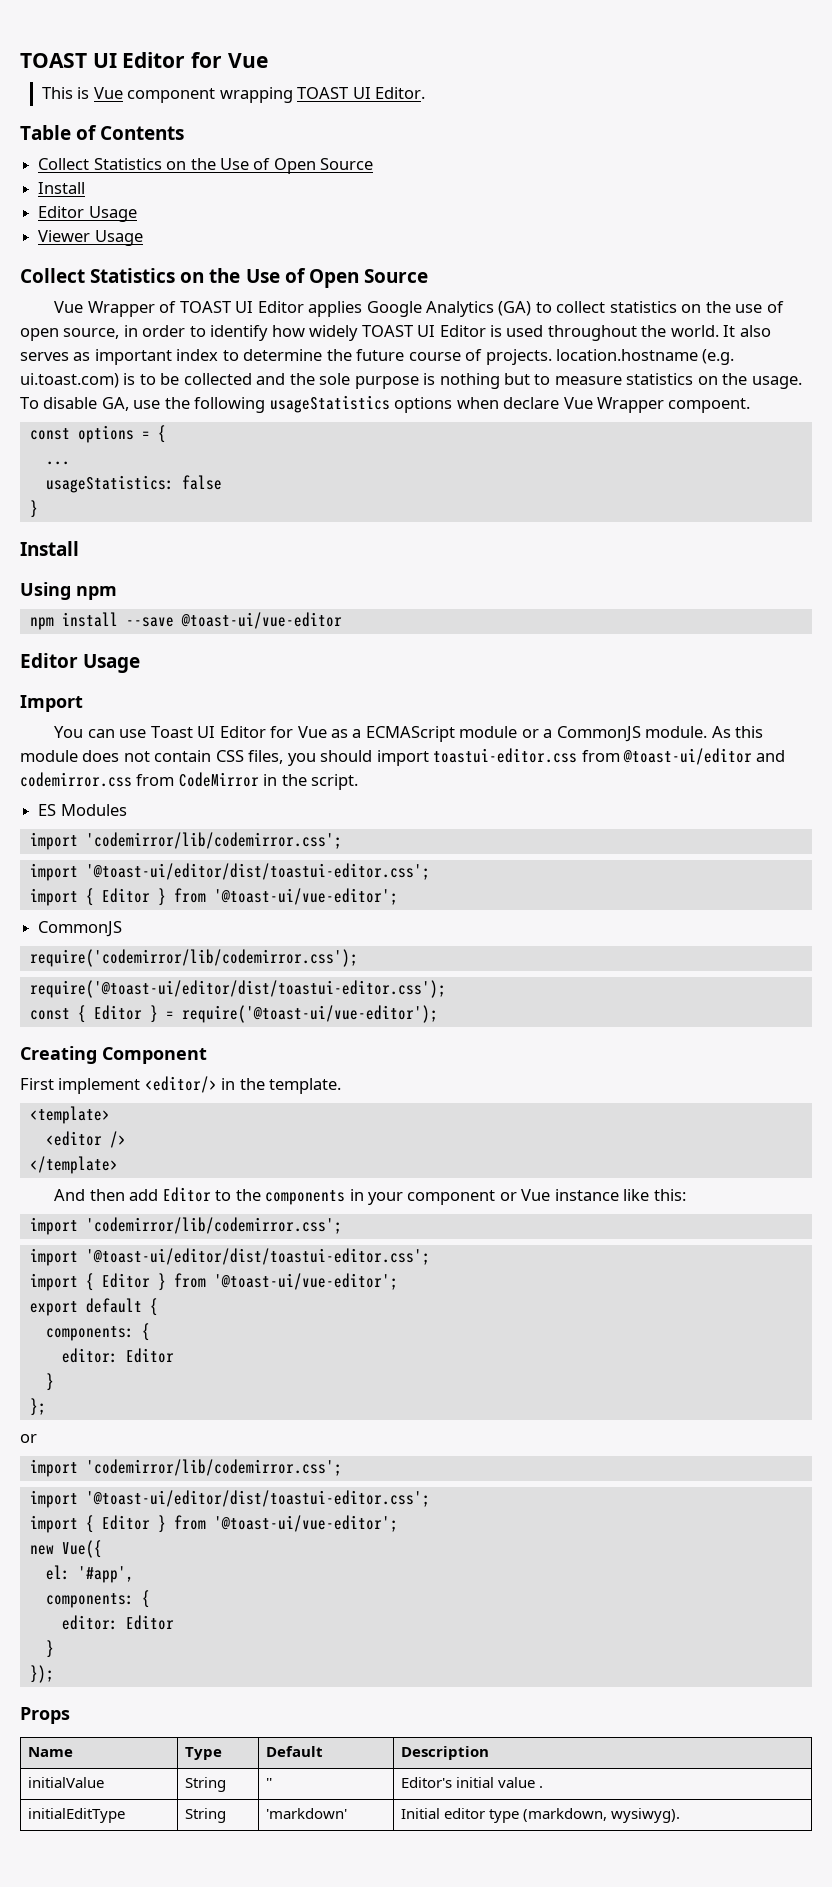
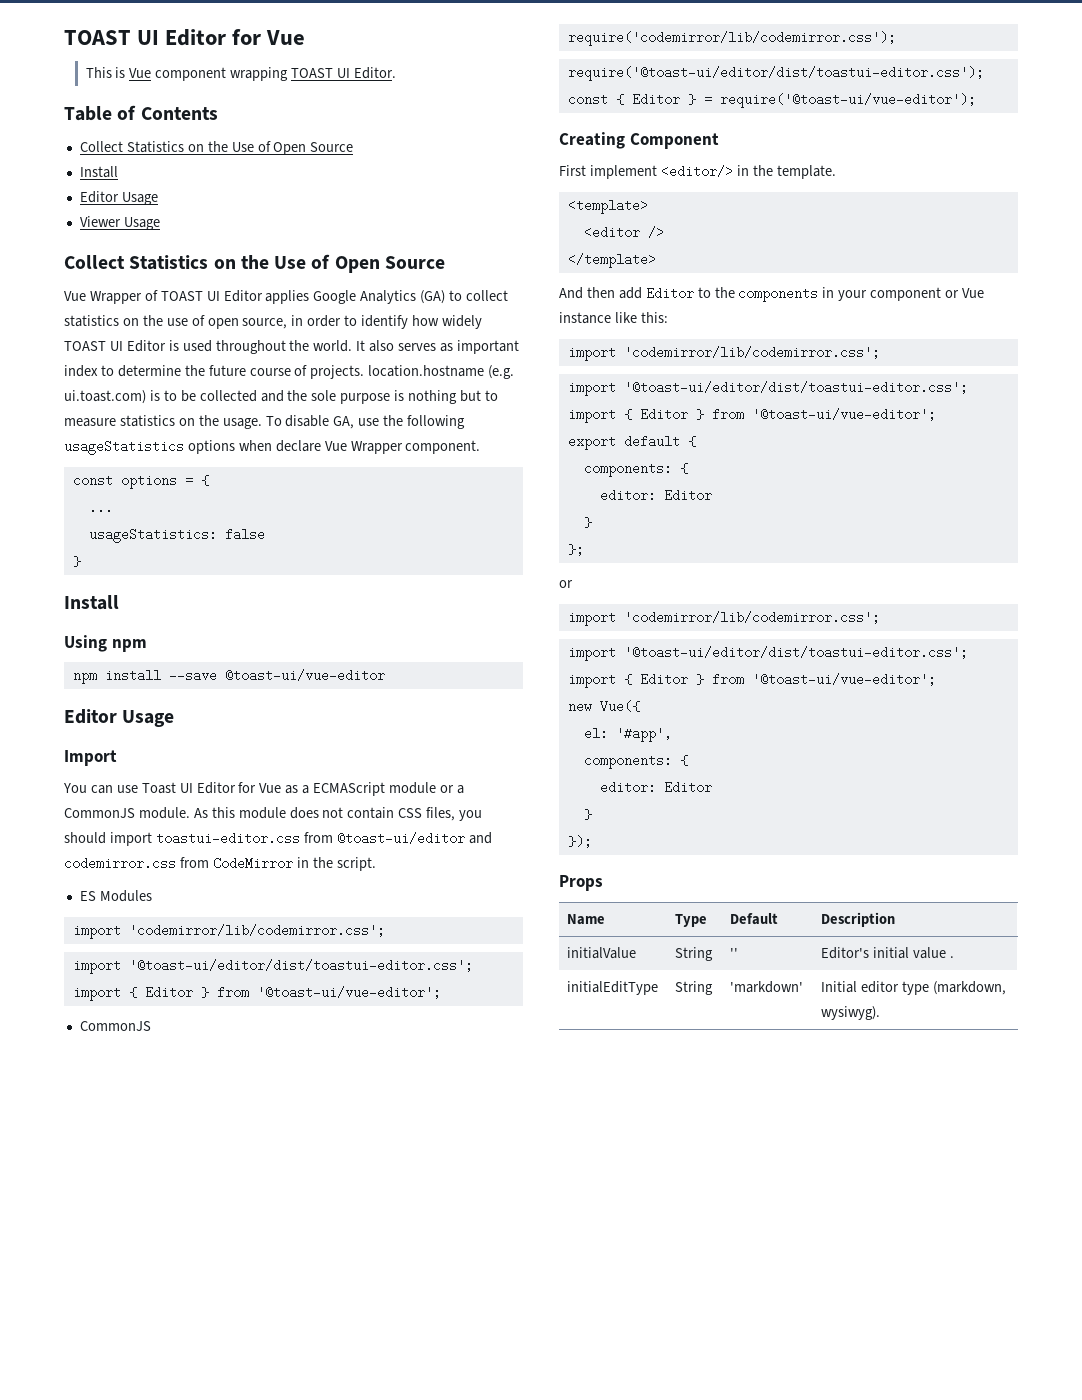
[668,398,751,413] compoent. -> [405,440,481,454] component.

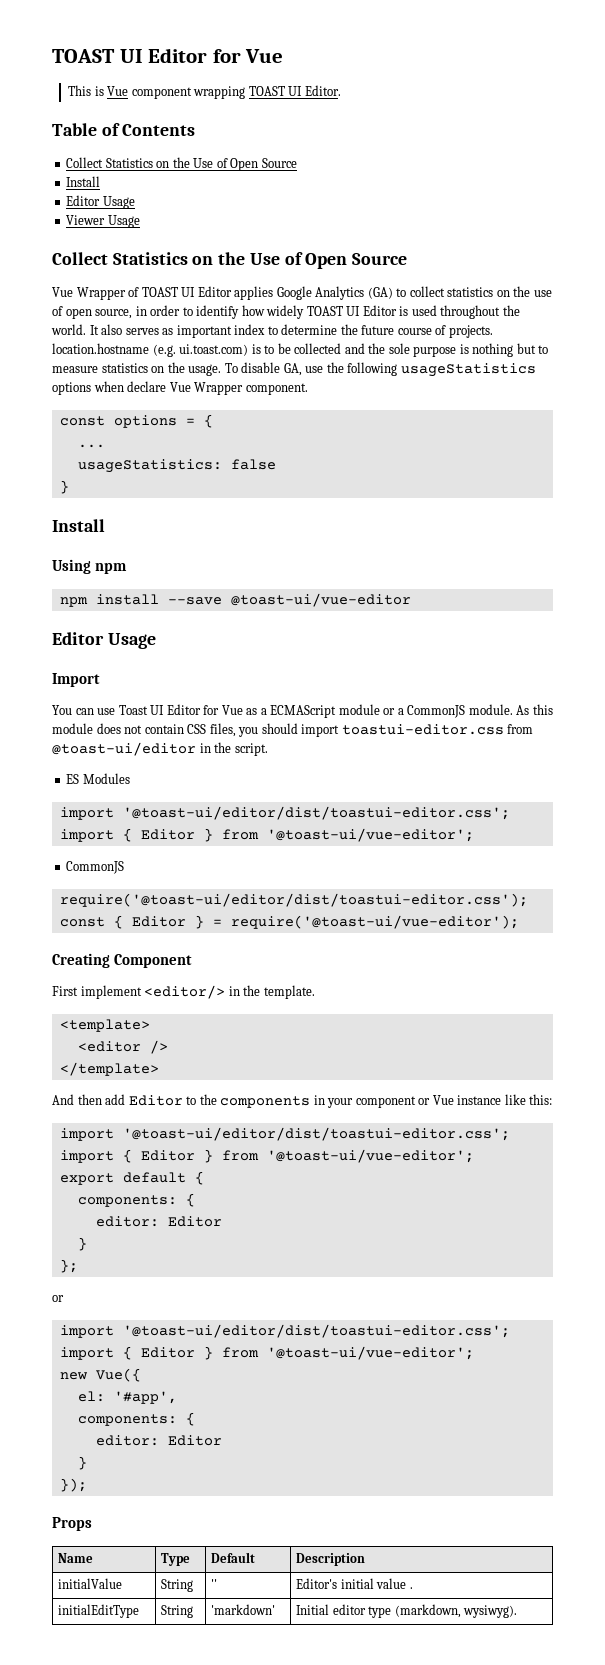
[468,832,492,844] [64,857,293,870] and codemirror.css from CodeMirror -> (196, 749) none
[72,924,385,939] // import 'codemirror/lib/codemirror.css'; -> (130, 778) none
[567,31,896,46] // require('codemirror/lib/codemirror.css'); -> (125, 867) none
[567,346,880,361] // import 'codemirror/lib/codemirror.css'; -> (553, 1099) none
[567,611,880,626] // import 'codemirror/lib/codemirror.css'; -> (64, 1298) none

